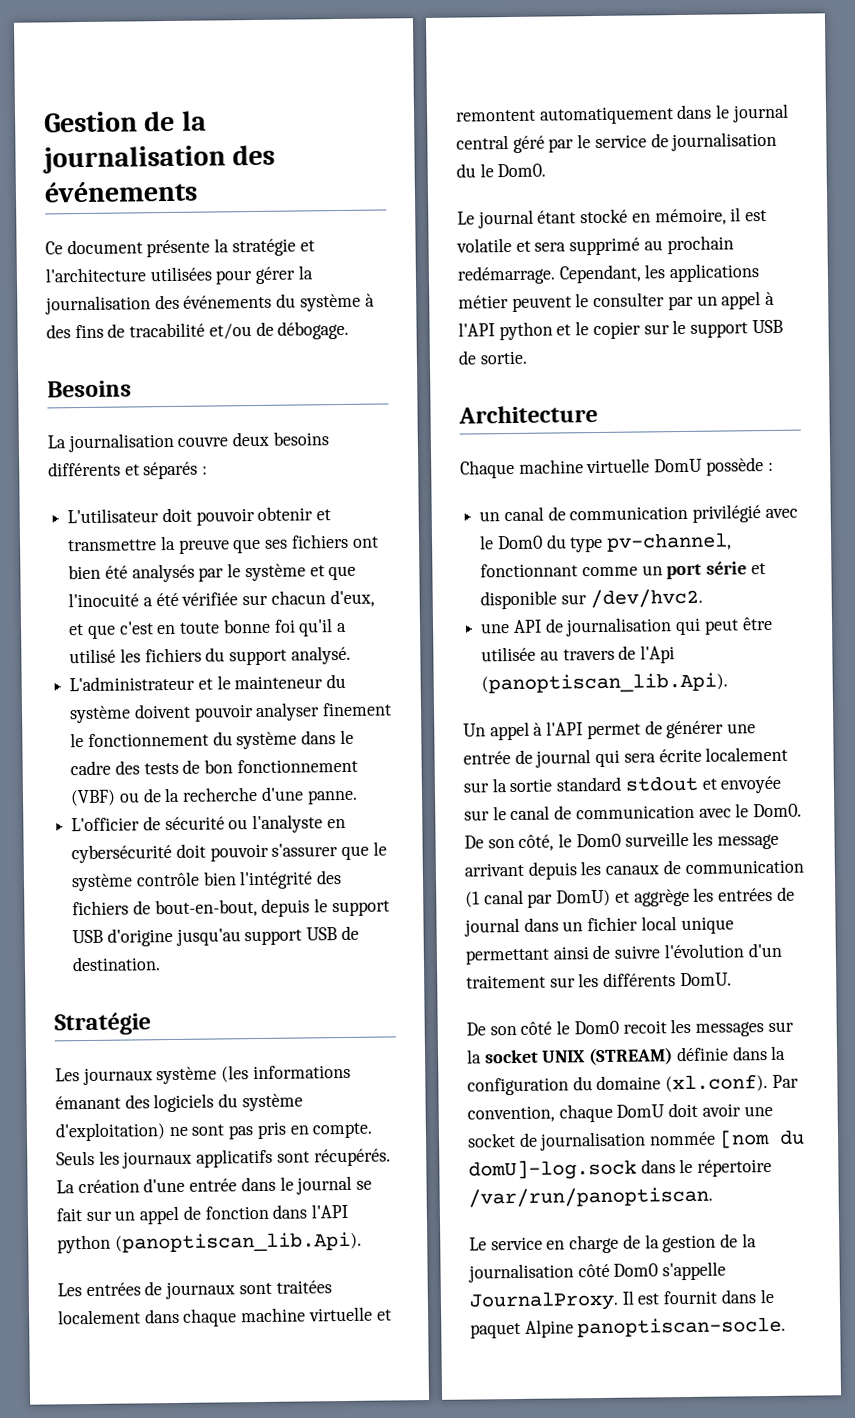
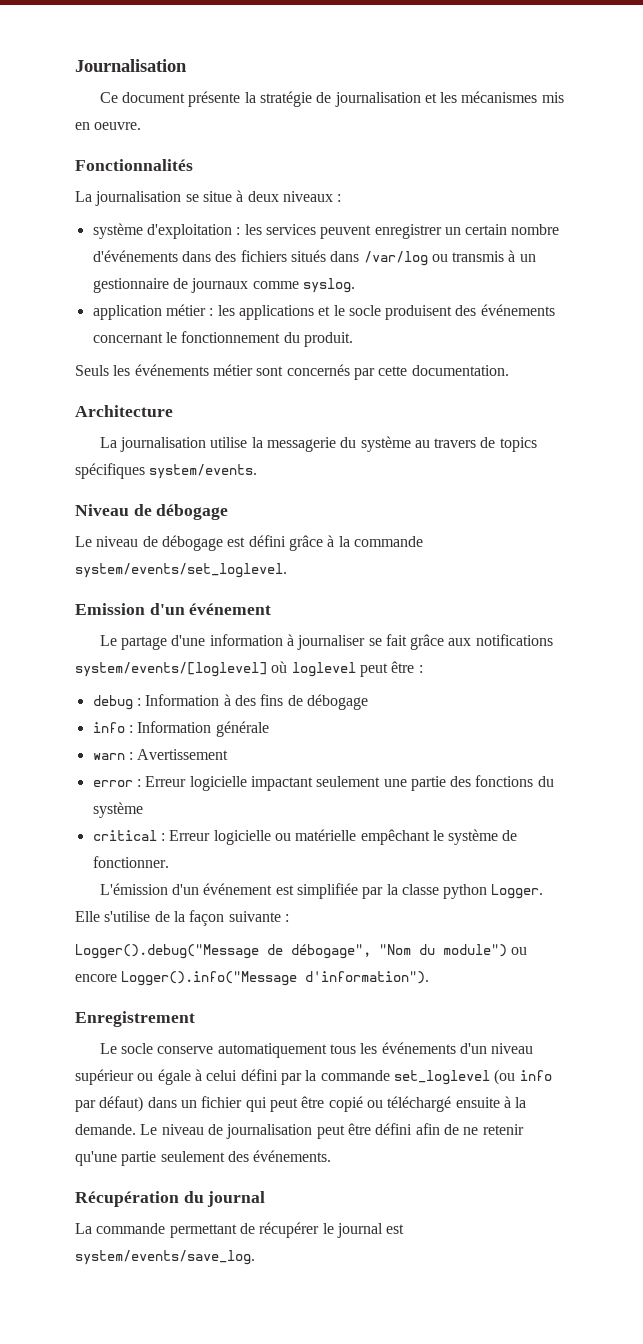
[43,110,207,133] [42,144,276,174] [44,180,198,203] Gestion de la journalisation des événements -> [75,59,187,72] Journalisation
[299,240,315,252] [45,265,313,285] [45,293,375,315] [46,320,350,340] [47,380,132,398] [47,431,329,453] [48,461,209,480] [67,506,332,526] [68,533,379,554] [68,563,357,583] [68,589,375,608] [68,618,348,639] [69,645,351,666] [69,673,347,692] [69,702,393,724] [70,729,354,750] [70,758,358,776] [70,786,358,807] [71,814,346,834] [71,841,387,864] [71,870,343,892] [72,898,390,918] [72,925,359,947] [72,956,162,972] [54,1012,151,1036] [55,1064,351,1086] [55,1093,303,1113] [55,1121,374,1142] [56,1148,391,1169] [56,1175,373,1195] [56,1203,349,1225] [57,1231,362,1254] [57,1280,332,1300] [58,1306,392,1327] [456,103,789,125] [456,131,778,153] [456,163,547,178] [457,207,768,229] [456,235,734,256] [457,263,761,285] [458,291,776,312] [458,319,783,341] [458,350,527,365] [458,404,598,424] [460,457,774,479] [479,504,798,523] [479,532,733,553] [480,561,766,580] [480,588,703,610] [481,616,773,637] [481,645,676,664] [481,672,729,694] [463,720,757,741] [463,746,789,768] [463,775,783,794] [464,803,803,821] [464,831,780,851] [464,859,804,880] [465,886,795,908] [464,916,734,937] [465,942,782,965] [466,972,732,989] [466,1018,794,1037] [466,1045,787,1066] [467,1074,799,1096] [467,1102,773,1123] [467,1129,805,1151] [468,1158,773,1181] [468,1186,713,1208] [469,1233,757,1254] [468,1261,727,1283] [469,1288,774,1312] [470,1316,787,1339] et l'architecture utilisées pour gérer la journalisation des événements du système à des fins de tracabilité et/ou de débogage. // Besoins // La journalisation couvre deux besoins différents et séparés : // L'utilisateur doit pouvoir obtenir et transmettre la preuve que ses fichiers ont bien été analysés par le système et que l'inocuité a été vérifiée sur chacun d'eux, et que c'est en toute bonne foi qu'il a utilisé les fichiers du support analysé. // L'administrateur et le mainteneur du système doivent pouvoir analyser finement le fonctionnement du système dans le cadre des tests de bon fonctionnement (VBF) ou de la recherche d'une panne. // L'officier de sécurité ou l'analyste en cybersécurité doit pouvoir s'assurer que le système contrôle bien l'intégrité des fichiers de bout-en-bout, depuis le support USB d'origine jusqu'au support USB de destination. // Stratégie // Les journaux système (les informations émanant des logiciels du système d'exploitation) ne sont pas pris en compte. Seuls les journaux applicatifs sont récupérés. La création d'une entrée dans le journal se fait sur un appel de fonction dans l'API python (panoptiscan_lib.Api). // Les entrées de journaux sont traitées localement dans chaque machine virtuelle et remontent automatiquement dans le journal central géré par le service de journalisation du le Dom0. // Le journal étant stocké en mémoire, il est volatile et sera supprimé au prochain redémarrage. Cependant, les applications métier peuvent le consulter par un appel à l'API python et le copier sur le support USB de sortie. // Architecture // Chaque machine virtuelle DomU possède : // un canal de communication privilégié avec le Dom0 du type pv-channel, fonctionnant comme un port série et disponible sur /dev/hvc2. // une API de journalisation qui peut être utilisée au travers de l'Api (panoptiscan_lib.Api). // Un appel à l'API permet de générer une entrée de journal qui sera écrite localement sur la sortie standard stdout et envoyée sur le canal de communication avec le Dom0. De son côté, le Dom0 surveille les message arrivant depuis les canaux de communication (1 canal par DomU) et aggrège les entrées de journal dans un fichier local unique permettant ainsi de suivre l'évolution d'un traitement sur les différents DomU. // De son côté le Dom0 recoit les messages sur la socket UNIX (STREAM) définie dans la configuration du domaine (xl.conf). Par convention, chaque DomU doit avoir une socket de journalisation nommée [nom du domU]-log.sock dans le répertoire /var/run/panoptiscan. // Le service en charge de la gestion de la journalisation côté Dom0 s'appelle JournalProxy. Il est fournit dans le paquet Alpine panoptiscan-socle. -> [316,91,564,107] [75,122,142,130] [75,159,193,171] [75,190,342,206] [92,223,560,239] [92,250,536,266] [92,278,355,293] [92,304,555,320] [92,331,353,347] [75,364,509,380] [75,405,173,417] [99,436,537,452] [75,463,258,479] [75,504,229,520] [75,535,423,551] [75,563,287,578] [75,603,272,615] [99,634,553,650] [75,661,423,677] [92,694,368,710] [92,721,269,737] [92,749,229,760] [92,775,554,791] [92,802,143,818] [92,829,518,845] [92,856,169,868] [99,883,544,899] [75,910,289,926] [75,944,528,959] [75,971,430,986] [75,1011,195,1027] [99,1042,534,1058] [75,1069,552,1085] [75,1096,527,1112] [75,1123,524,1139] [75,1150,332,1166] [75,1191,266,1207] [75,1222,405,1238] [75,1250,255,1265] de journalisation et les mécanismes mis en oeuvre. // Fonctionnalités // La journalisation se situe à deux niveaux : // système d'exploitation : les services peuvent enregistrer un certain nombre d'événements dans des fichiers situés dans /var/log ou transmis à un gestionnaire de journaux comme syslog. // application métier : les applications et le socle produisent des événements concernant le fonctionnement du produit. // Seuls les événements métier sont concernés par cette documentation. // Architecture // La journalisation utilise la messagerie du système au travers de topics spécifiques system/events. // Niveau de débogage // Le niveau de débogage est défini grâce à la commande system/events/set_loglevel. // Emission d'un événement // Le partage d'une information à journaliser se fait grâce aux notifications system/events/[loglevel] où loglevel peut être : // debug : Information à des fins de débogage // info : Information générale // warn : Avertissement // error : Erreur logicielle impactant seulement une partie des fonctions du système // critical : Erreur logicielle ou matérielle empêchant le système de fonctionner. // L'émission d'un événement est simplifiée par la classe python Logger. Elle s'utilise de la façon suivante : // Logger().debug("Message de débogage", "Nom du module") ou encore Logger().info("Message d'information"). // Enregistrement // Le socle conserve automatiquement tous les événements d'un niveau supérieur ou égale à celui défini par la commande set_loglevel (ou info par défaut) dans un fichier qui peut être copié ou téléchargé ensuite à la demande. Le niveau de journalisation peut être défini afin de ne retenir qu'une partie seulement des événements. // Récupération du journal // La commande permettant de récupérer le journal est system/events/save_log.

